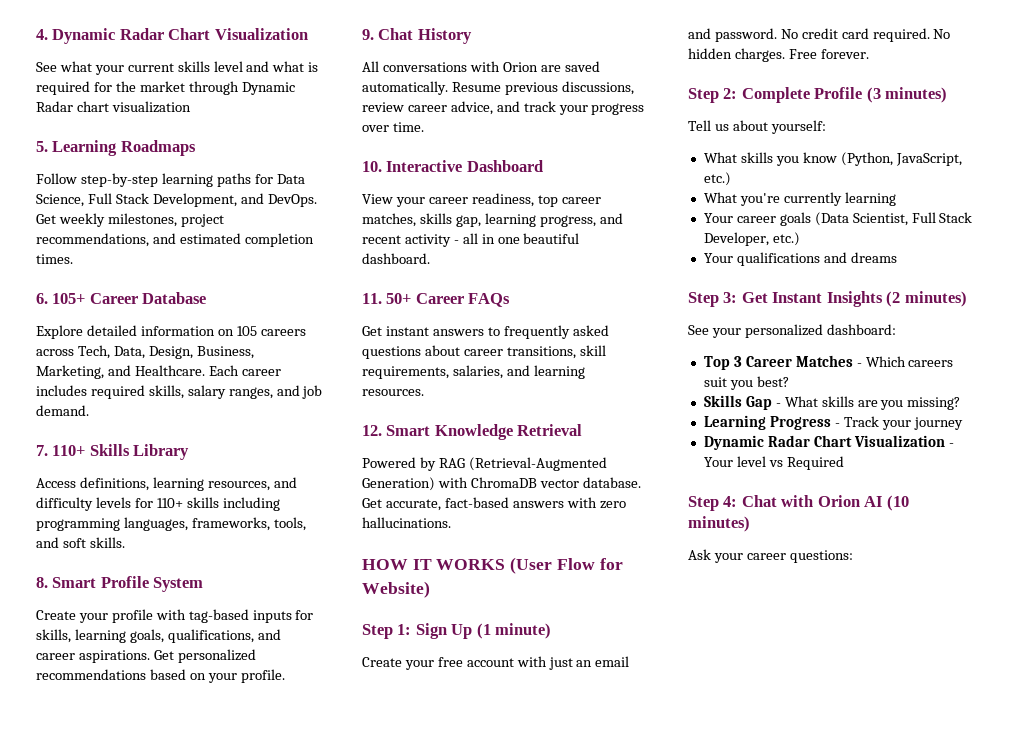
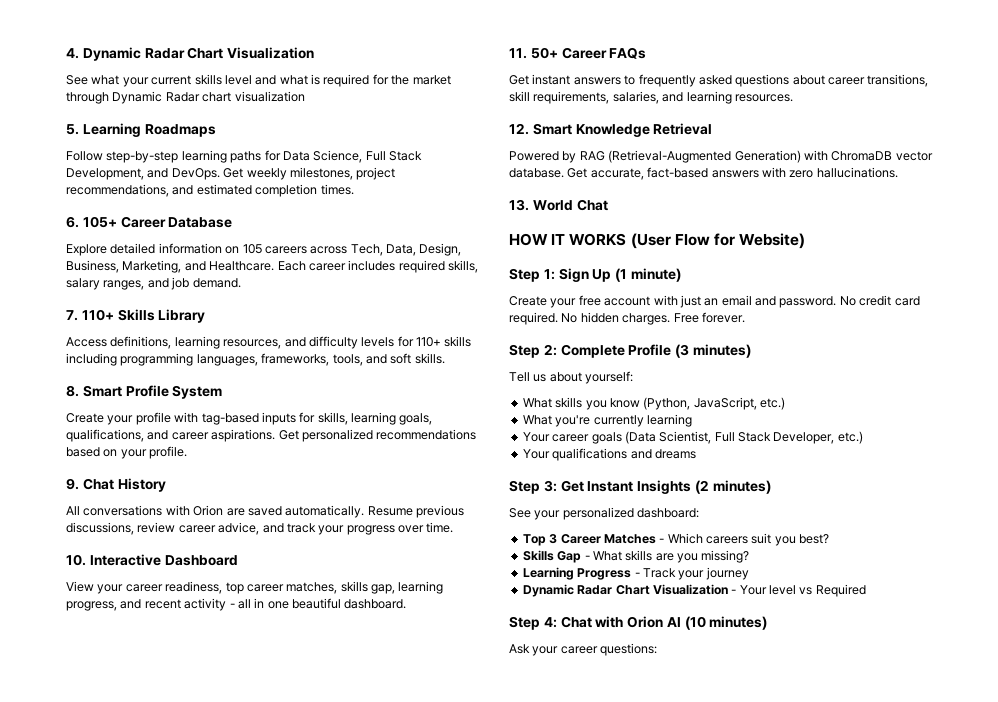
(451, 522) none -> [509,199,608,211] // 13. World Chat

